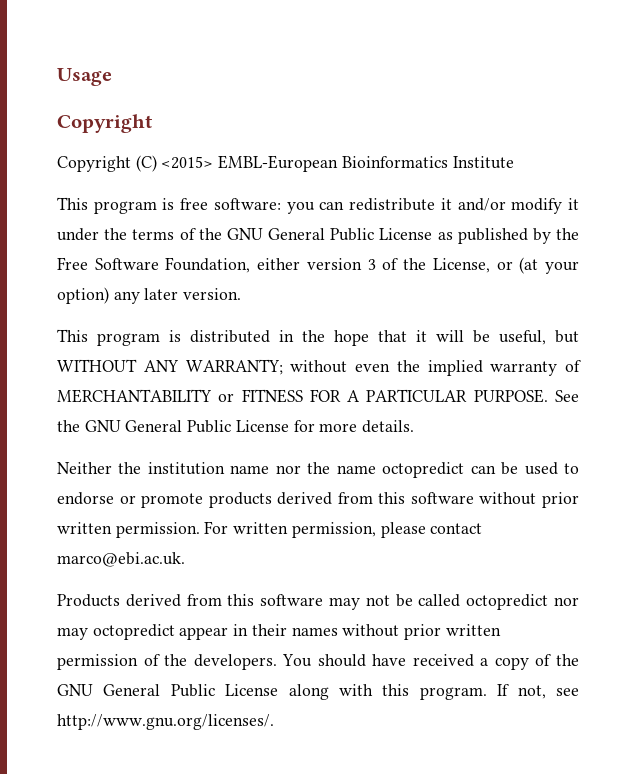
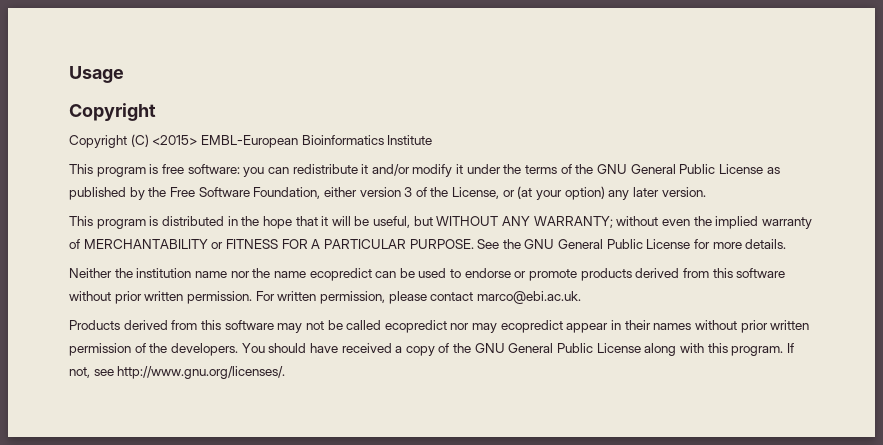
[382,462,465,478] octopredict -> [309,268,372,281] ecopredict
[466,594,549,610] octopredict -> [384,320,447,333] ecopredict
[92,624,175,640] octopredict -> [500,320,563,333] ecopredict

